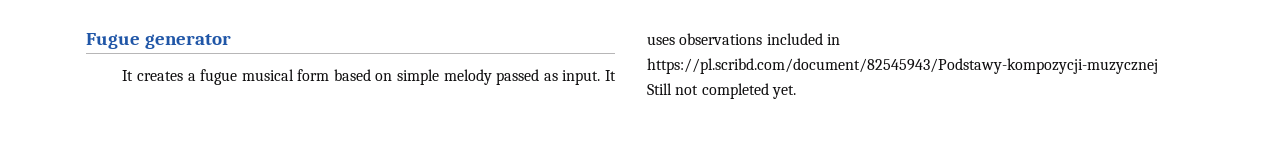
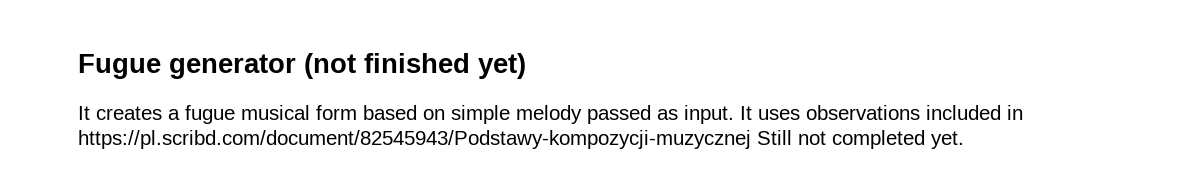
(231, 41) none -> [304,53,526,79] (not finished yet)

